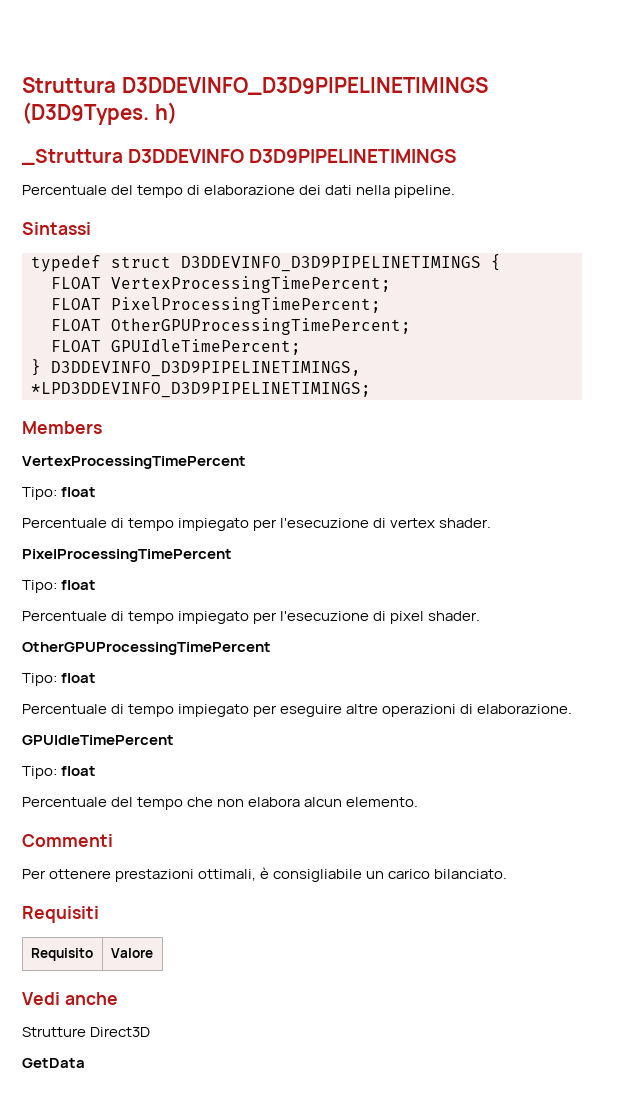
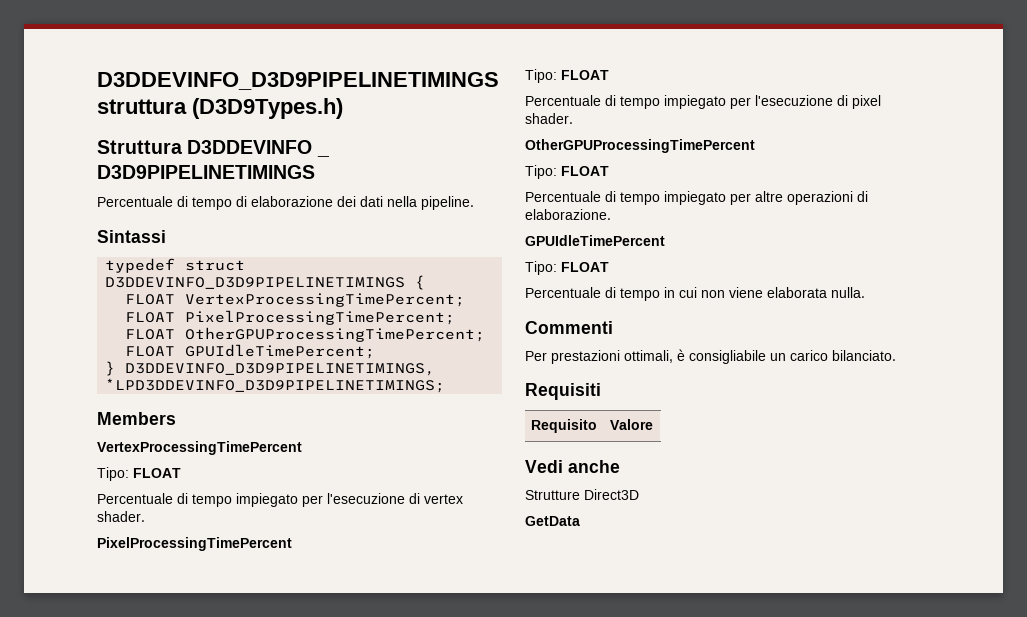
[22,77,488,95] [22,102,177,125] [22,149,245,165] Struttura D3DDEVINFO_D3D9PIPELINETIMINGS (D3D9Types. h) // _Struttura D3DDEVINFO -> [97,72,499,90] [97,98,343,119] [97,140,313,154] [316,154,330,157] D3DDEVINFO_D3D9PIPELINETIMINGS struttura (D3D9Types.h) // Struttura D3DDEVINFO _
[111,185,134,195] del -> [177,196,188,207] di
[61,487,97,497] float -> [133,468,181,478] FLOAT
[61,580,97,590] float -> [561,70,609,80] FLOAT
[61,673,97,683] [22,704,343,717] float // Percentuale di tempo impiegato per eseguire -> [561,166,609,176] [525,191,751,205] FLOAT // Percentuale di tempo impiegato per
[61,766,97,776] [22,797,419,810] float // Percentuale del tempo che non elabora alcun elemento. -> [561,262,609,272] [525,287,865,301] FLOAT // Percentuale di tempo in cui non viene elaborata nulla.
[49,869,112,879] ottenere -> (547, 356) none

